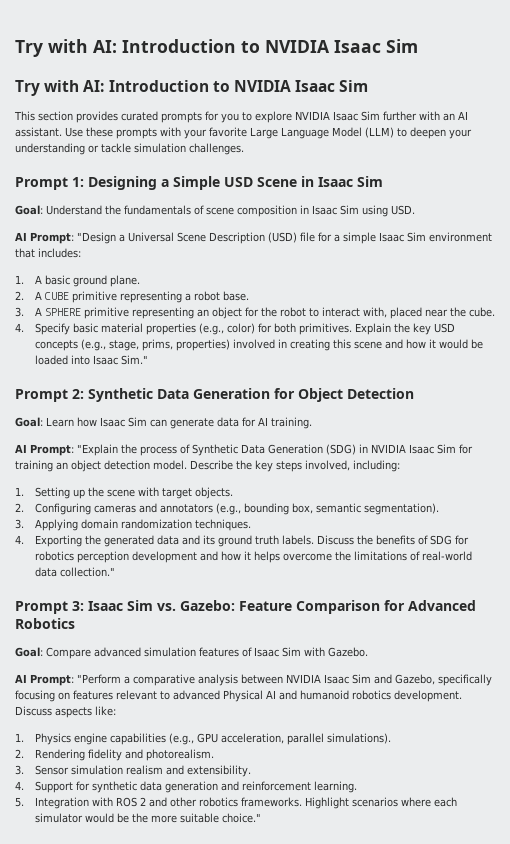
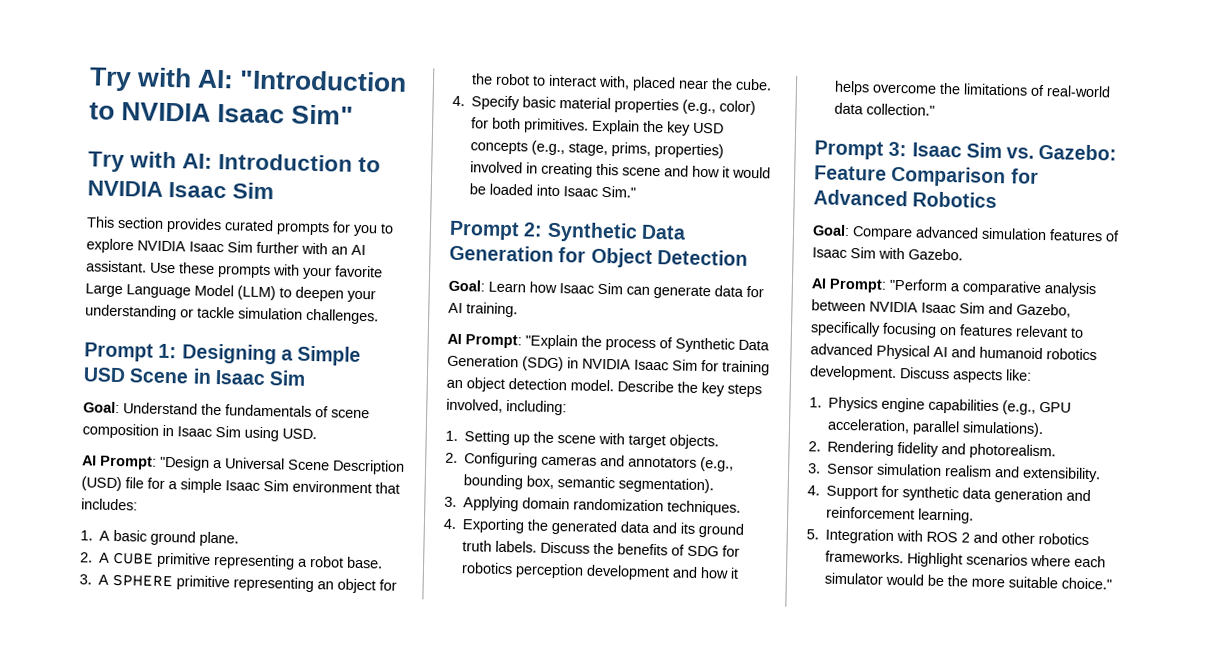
[15,39,418,57] Try with AI: Introduction to NVIDIA Isaac Sim -> [89,67,408,92] [89,102,355,125] Try with AI: "Introduction to NVIDIA Isaac Sim"

